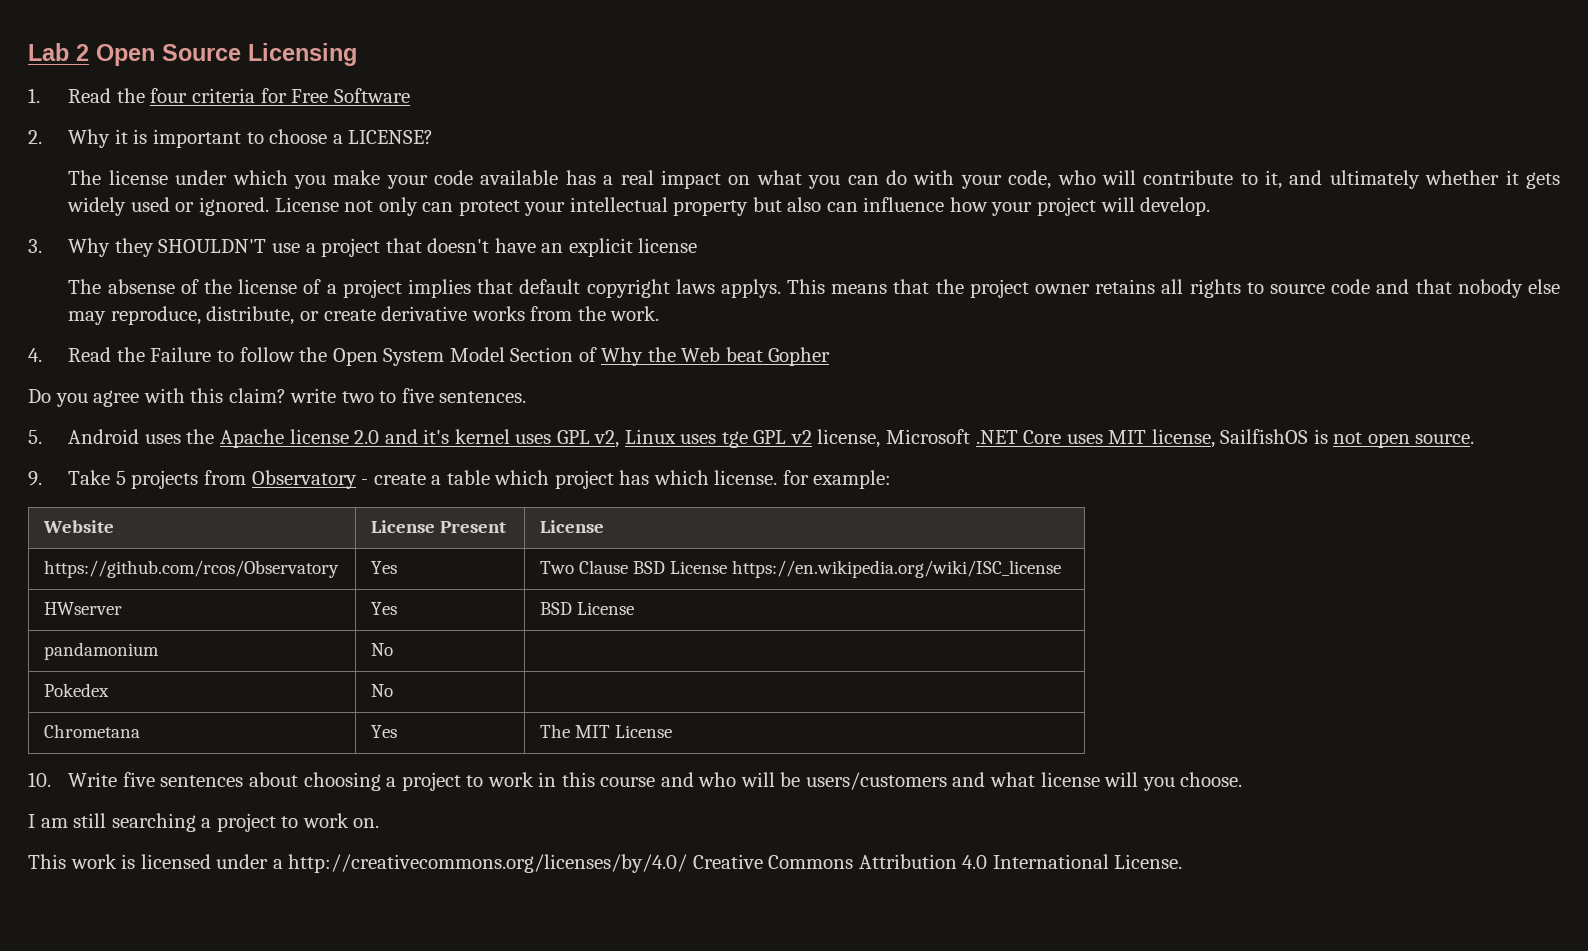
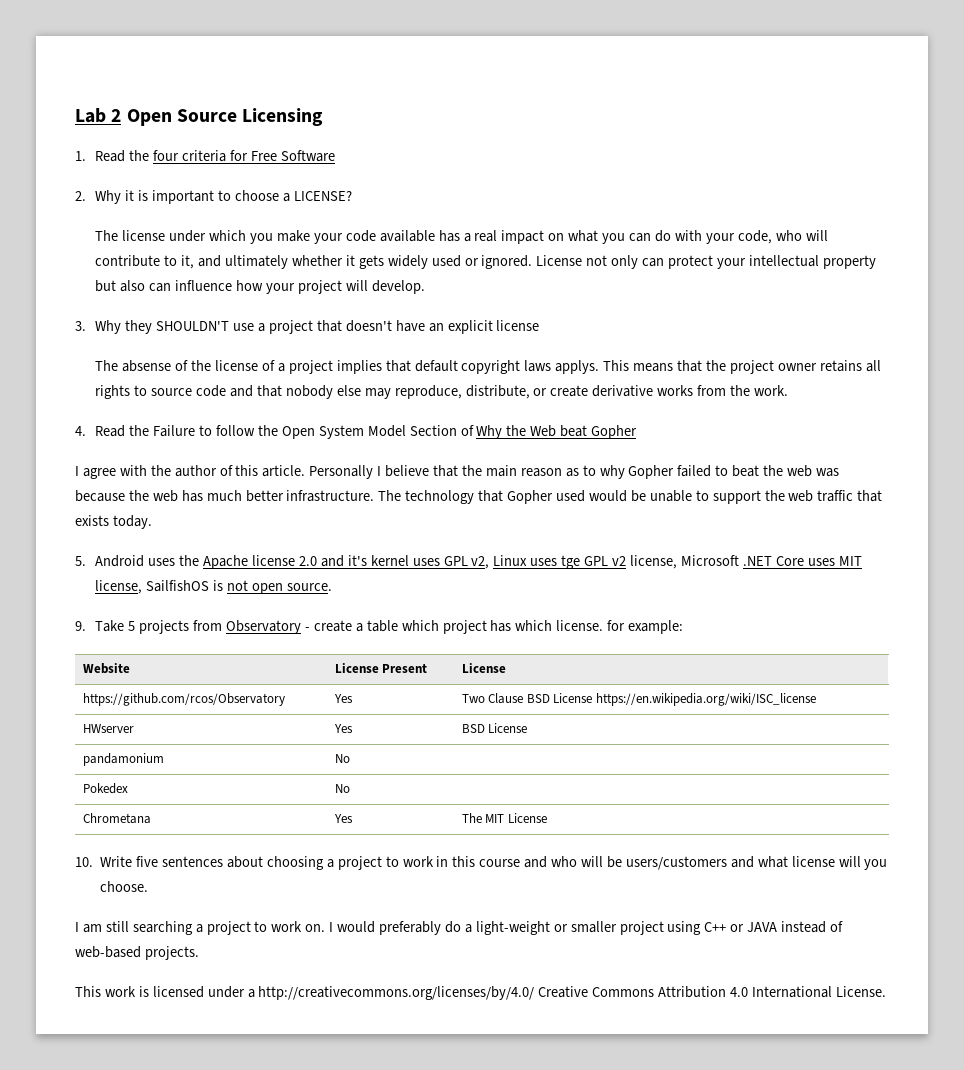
[28,388,527,407] Do you agree with this claim? write two to five sentences. -> [75,465,839,479] [75,490,883,504] [75,515,152,529] I agree with the author of this article. Personally I believe that the main reason as to why Gopher failed to beat the web was because the web has much better infrastructure. The technology that Gopher used would be unable to support the web traffic that exists today.
(380, 823) none -> [329,921,844,935] [75,946,199,960] I would preferably do a light-weight or smaller project using C++ or JAVA instead of web-based projects.

